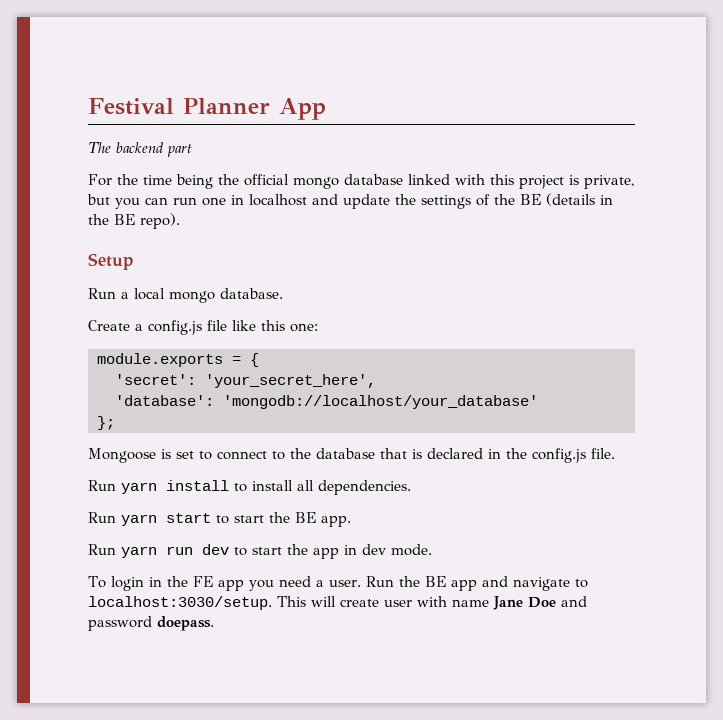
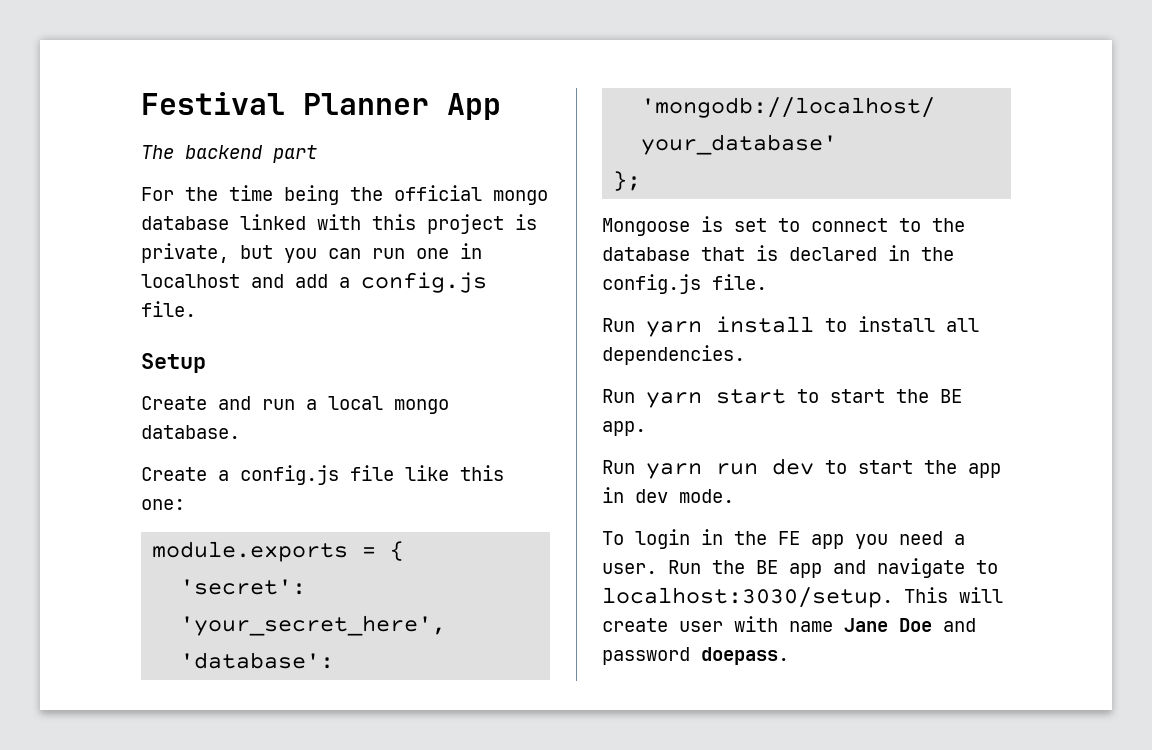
[343,193,613,209] [88,213,180,229] [88,253,133,270] [88,288,116,299] update the settings of the BE (details in the BE repo). // Setup // Run -> [295,272,487,293] [141,301,196,317] [141,353,206,373] [141,396,295,410] add a config.js file. // Setup // Create and run

